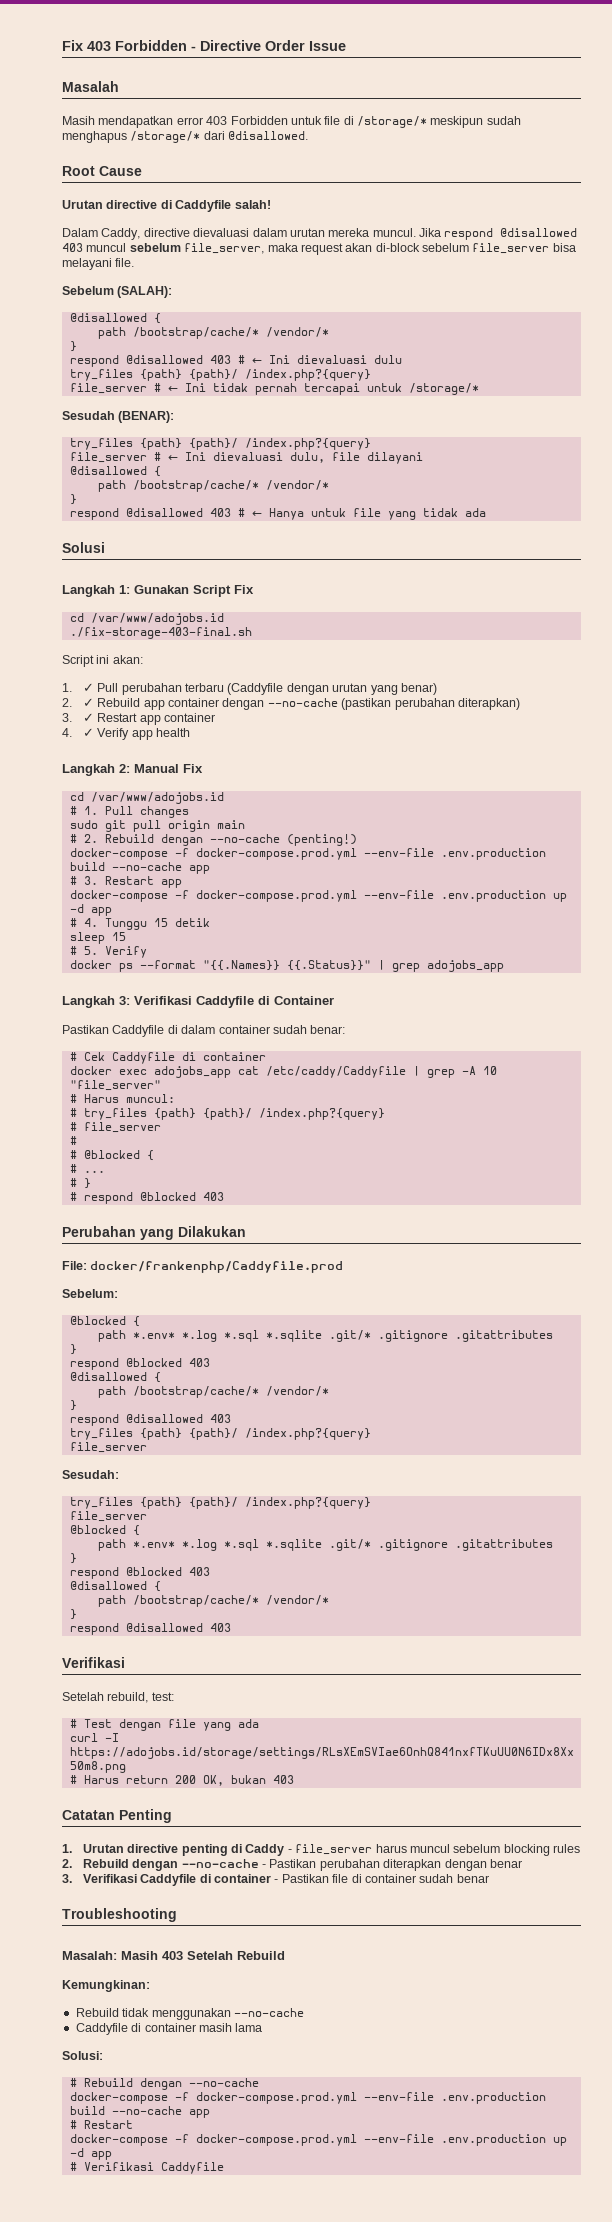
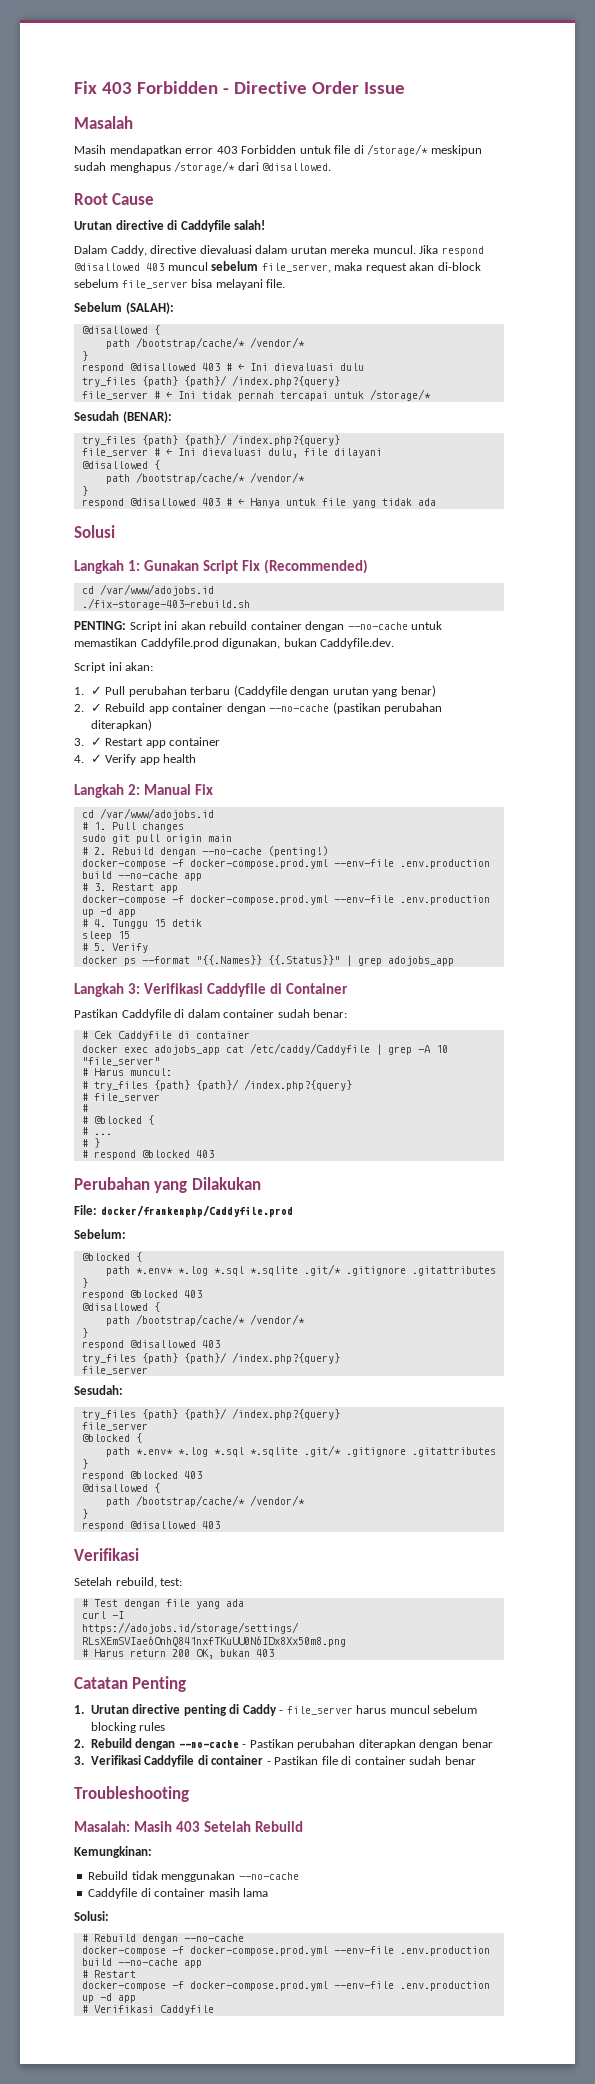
[69,613,224,625] [69,627,252,639] // cd /var/www/adojobs.id // ./fix-storage-403-final.sh -> [263,559,368,574] [81,584,214,596] [81,598,250,610] [74,621,443,632] [74,638,395,649] (Recommended) // cd /var/www/adojobs.id // ./fix-storage-403-rebuild.sh // PENTING: Script ini akan rebuild container dengan --no-cache untuk memastikan Caddyfile.prod digunakan, bukan Caddyfile.dev.

